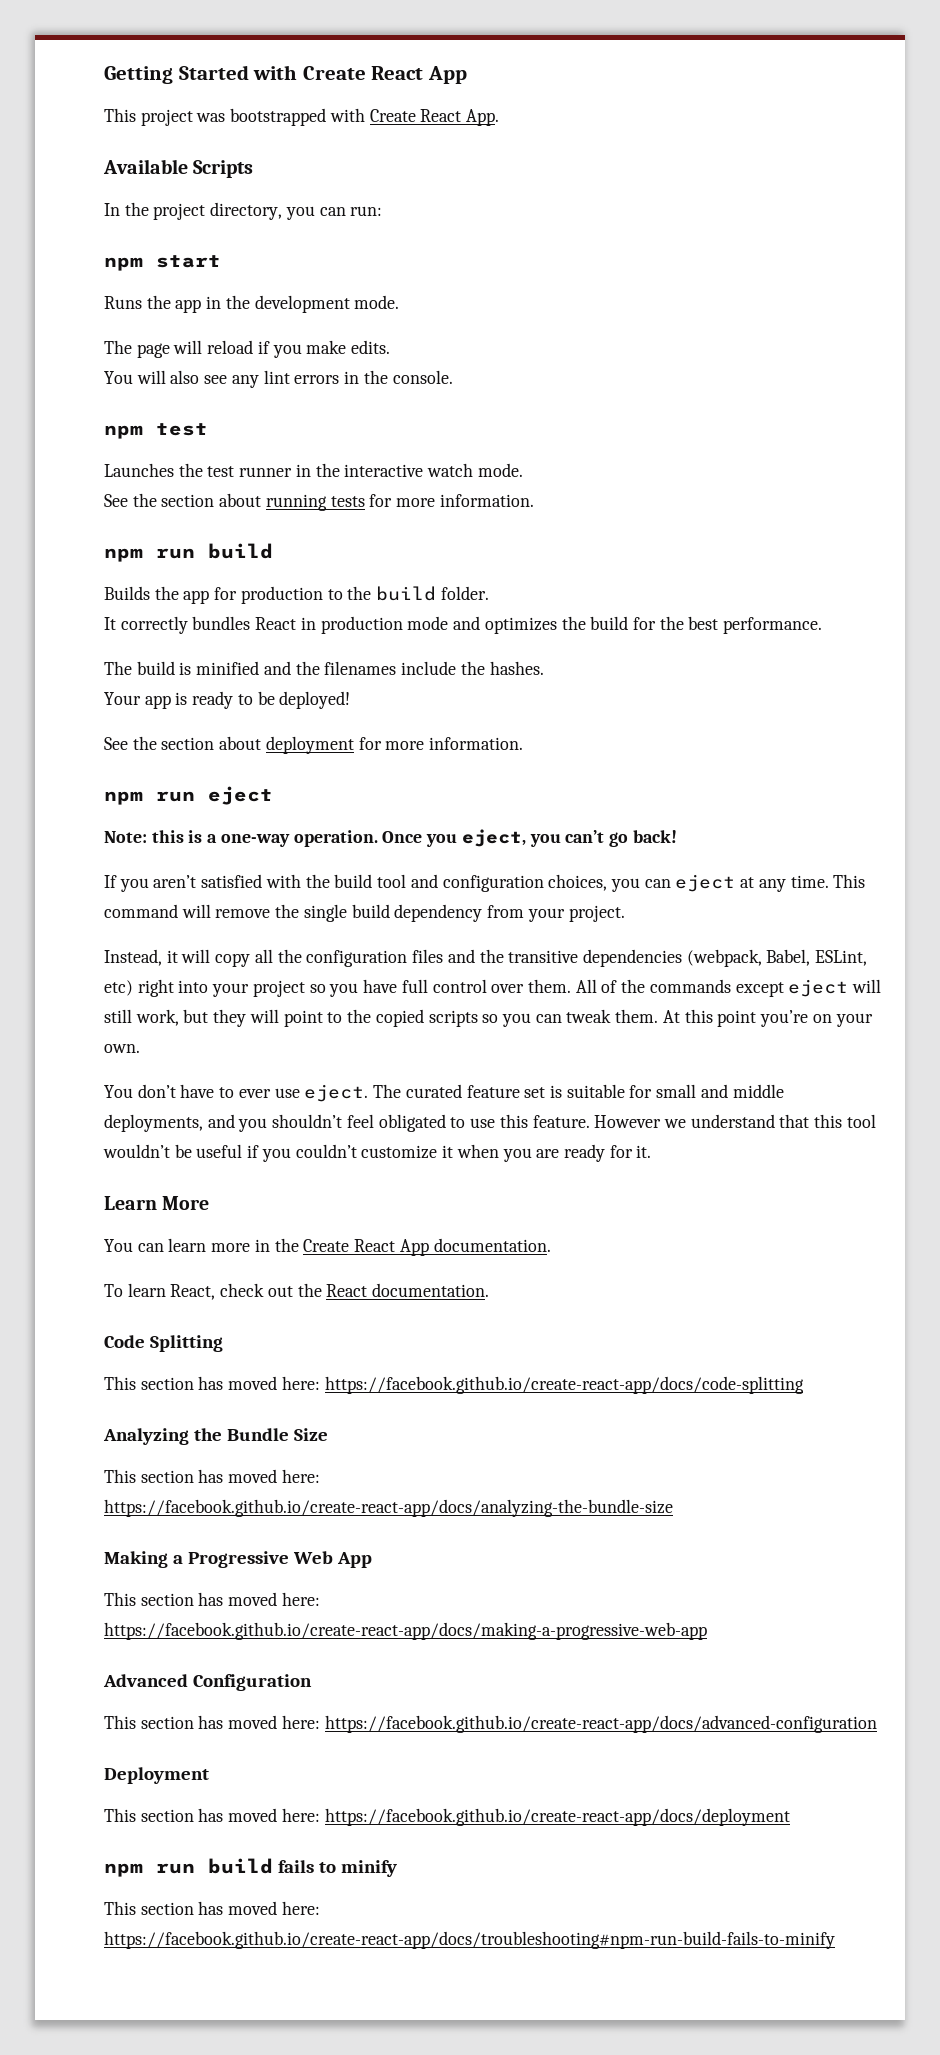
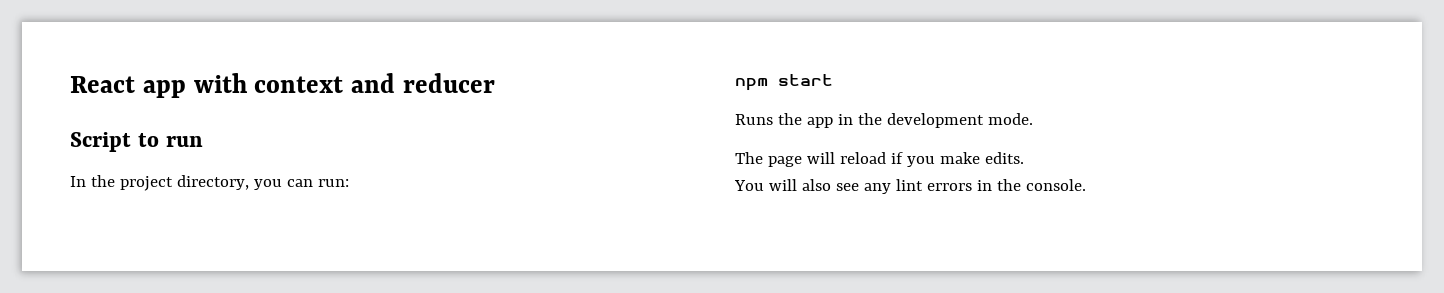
[104,65,467,84] [104,108,500,126] [103,159,254,178] Getting Started with Create React App // This project was bootstrapped with Create React App. // Available Scripts -> [70,73,496,98] [70,132,203,152] React app with context and reducer // Script to run
[104,423,208,439] [104,463,523,477] [104,493,534,511] [104,543,273,562] [104,586,489,604] [104,616,823,634] [104,661,544,675] [104,691,351,709] [104,736,524,754] [104,786,273,805] [104,829,677,847] [104,874,866,892] [104,904,625,922] [104,949,868,967] [104,979,882,997] [104,1009,873,1027] [104,1044,140,1053] [104,1084,784,1102] [104,1114,876,1132] [103,1144,652,1162] [104,1196,210,1210] [104,1238,551,1256] [104,1283,490,1300] [104,1335,223,1352] [104,1376,804,1394] [103,1428,328,1445] [104,1469,320,1483] [104,1499,673,1517] [104,1551,372,1568] [104,1592,320,1606] [104,1622,707,1640] [103,1674,312,1691] [104,1715,877,1733] [104,1767,209,1784] [104,1808,790,1826] [104,1858,397,1877] [104,1901,320,1915] [104,1931,835,1949] // npm test // Launches the test runner in the interactive watch mode. // See the section about running tests for more information. // npm run build // Builds the app for production to the build folder. // It correctly bundles React in production mode and optimizes the build for the best performance. // The build is minified and the filenames include the hashes. // Your app is ready to be deployed! // See the section about deployment for more information. // npm run eject // Note: this is a one-way operation. Once you eject, you can’t go back! // If you aren’t satisfied with the build tool and configuration choices, you can eject at any time. This command will remove the single build dependency from your project. // Instead, it will copy all the configuration files and the transitive dependencies (webpack, Babel, ESLint, etc) right into your project so you have full control over them. All of the commands except eject will still work, but they will point to the copied scripts so you can tweak them. At this point you’re on your own. // You don’t have to ever use eject. The curated feature set is suitable for small and middle deployments, and you shouldn’t feel obligated to use this feature. However we understand that this tool wouldn’t be useful if you couldn’t customize it when you are ready for it. // Learn More // You can learn more in the Create React App documentation. // To learn React, check out the React documentation. // Code Splitting // This section has moved here: https://facebook.github.io/create-react-app/docs/code-splitting // Analyzing the Bundle Size // This section has moved here: https://facebook.github.io/create-react-app/docs/analyzing-the-bundle-size // Making a Progressive Web App // This section has moved here: https://facebook.github.io/create-react-app/docs/making-a-progressive-web-app // Advanced Configuration // This section has moved here: https://facebook.github.io/create-react-app/docs/advanced-configuration // Deployment // This section has moved here: https://facebook.github.io/create-react-app/docs/deployment // npm run build fails to minify // This section has moved here: https://facebook.github.io/create-react-app/docs/troubleshooting#npm-run-build-fails-to-minify -> (1086, 185) none

